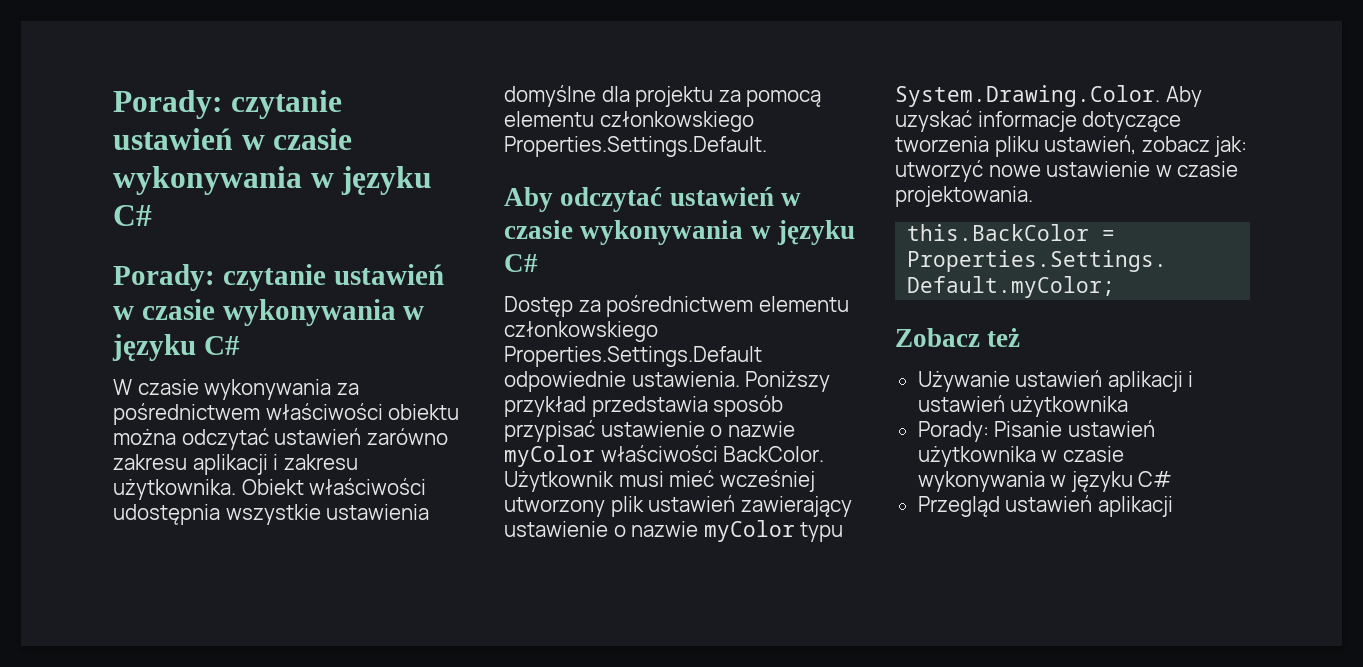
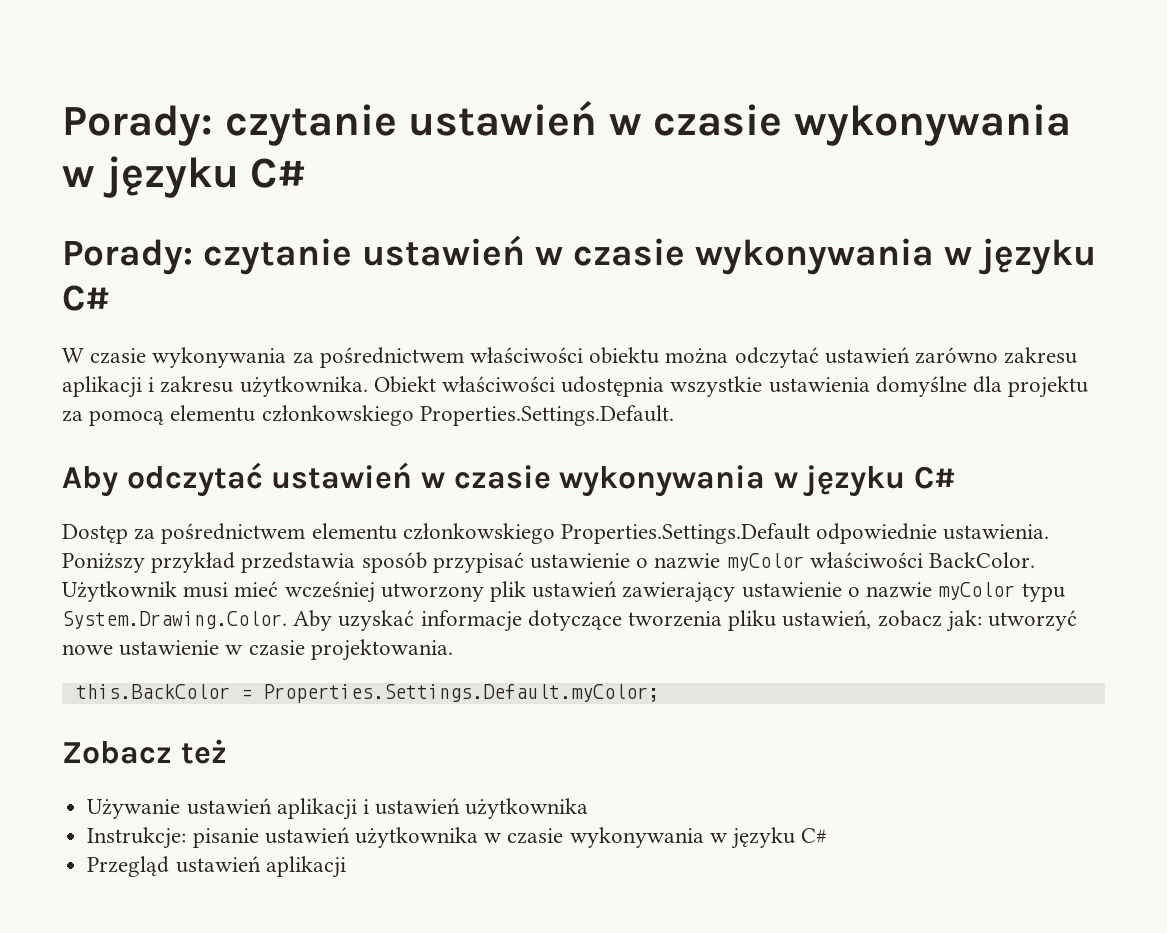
[917,421,1063,442] Porady: Pisanie -> [87,827,259,849] Instrukcje: pisanie

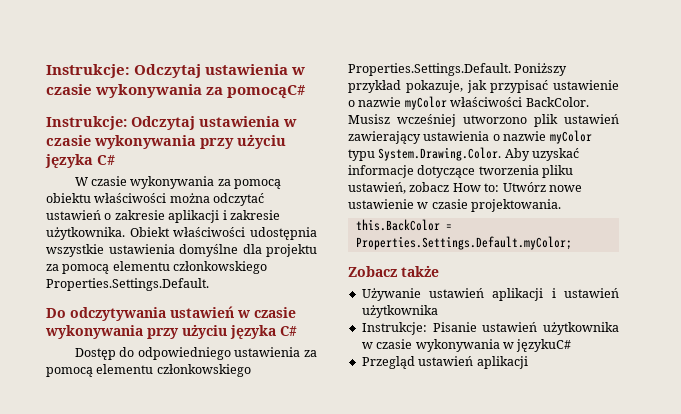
[62,100,1072,146] [62,156,307,198] [62,235,1096,275] Porady: czytanie ustawień w czasie wykonywania w języku C# // Porady: czytanie ustawień w czasie wykonywania w języku -> [46,64,306,78] [46,84,306,99] [46,116,297,130] [46,134,286,149] [45,154,93,168] Instrukcje: Odczytaj ustawienia w czasie wykonywania za pomocąC# // Instrukcje: Odczytaj ustawienia w czasie wykonywania przy użyciu języka
[319,347,660,368] pośrednictwem właściwości obiektu -> [234,179,282,189] [46,193,167,203] pomocą obiektu właściwości
[915,347,1078,364] [62,376,234,398] zarówno zakresu aplikacji i zakresu -> [104,210,280,223] o zakresie aplikacji i zakresie
[62,462,906,497] Aby odczytać ustawień w czasie wykonywania w języku -> [46,306,296,321] [45,324,276,339] Do odczytywania ustawień w czasie wykonywania przy użyciu języka
[134,523,1050,544] [62,552,427,573] za pośrednictwem elementu członkowskiego Properties.Settings.Default odpowiednie ustawienia. Poniższy przykład przedstawia sposób -> [119,347,317,360] [46,364,251,377] [348,63,568,76] [348,80,487,93] do odpowiedniego ustawienia za pomocą elementu członkowskiego Properties.Settings.Default. Poniższy przykład pokazuje, jak
[62,581,484,603] Użytkownik musi mieć wcześniej utworzony -> [348,114,527,127] Musisz wcześniej utworzono
[741,582,842,598] ustawienie -> [423,131,490,141] ustawienia
[945,610,1078,632] jak: utworzyć -> [452,182,546,192] How to: Utwórz
[180,739,227,764] też -> [401,265,439,277] także
[192,828,259,848] pisanie -> [432,322,477,332] Pisanie
[730,827,828,849] języku C# -> [516,339,572,352] językuC#

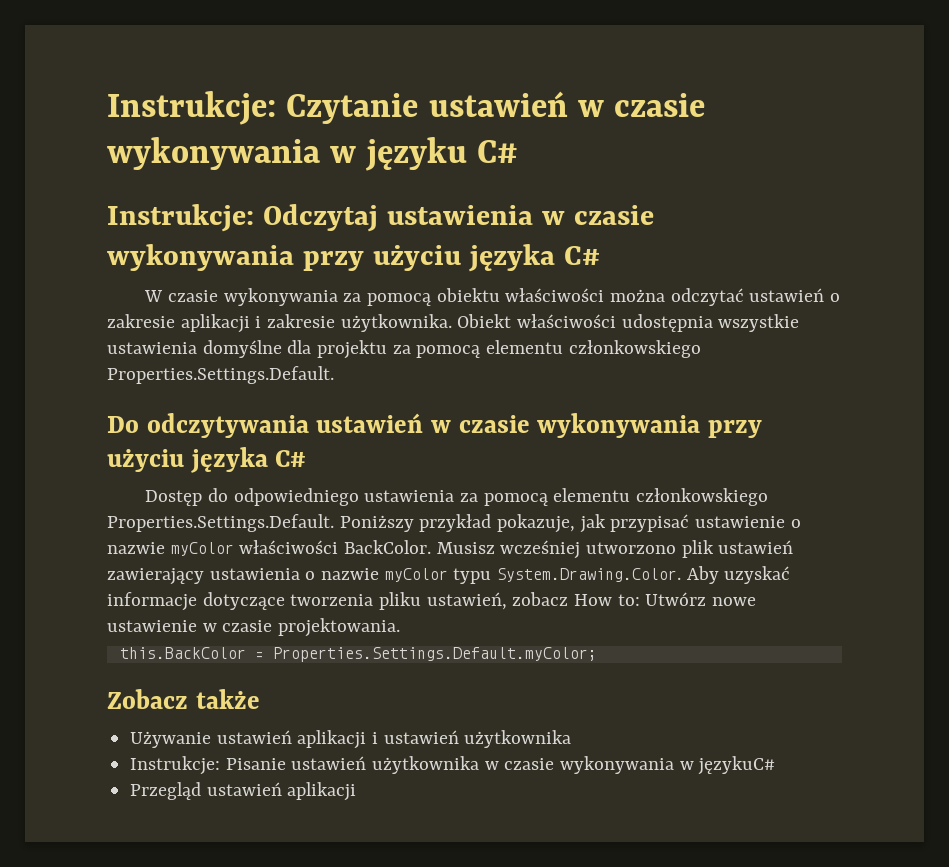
[46,64,306,78] [46,84,306,99] Instrukcje: Odczytaj ustawienia w czasie wykonywania za pomocąC# -> [107,91,706,125] [107,137,518,171] Instrukcje: Czytanie ustawień w czasie wykonywania w języku C#

